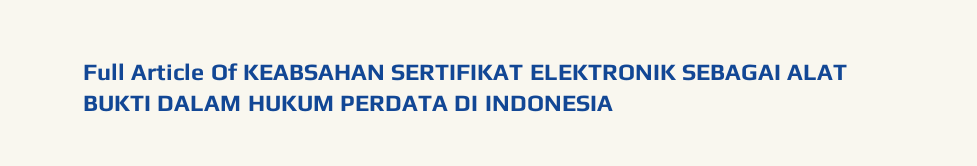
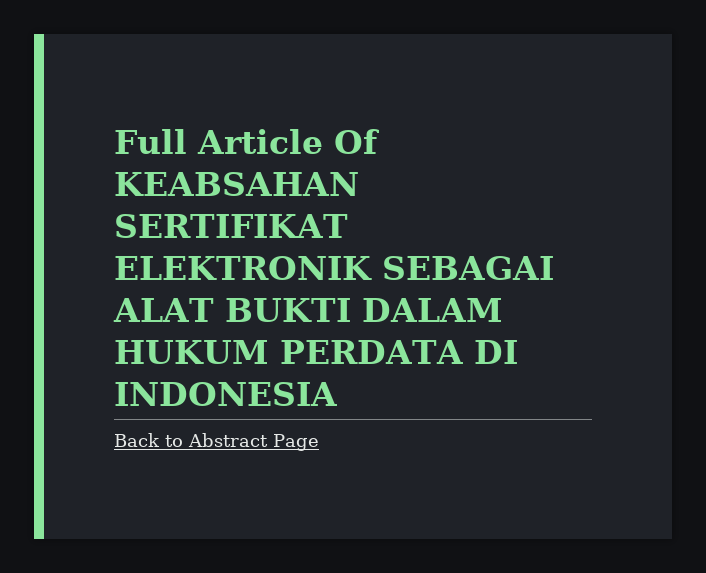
(613, 103) none -> [114,433,319,451] // Back to Abstract Page

